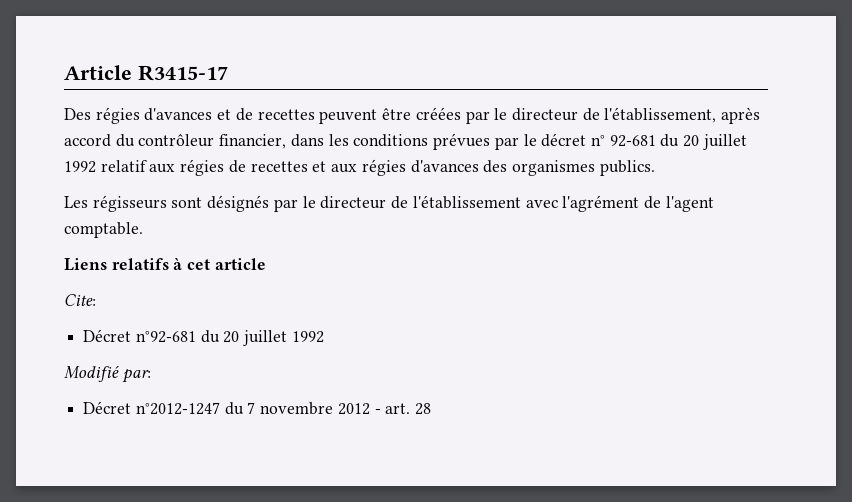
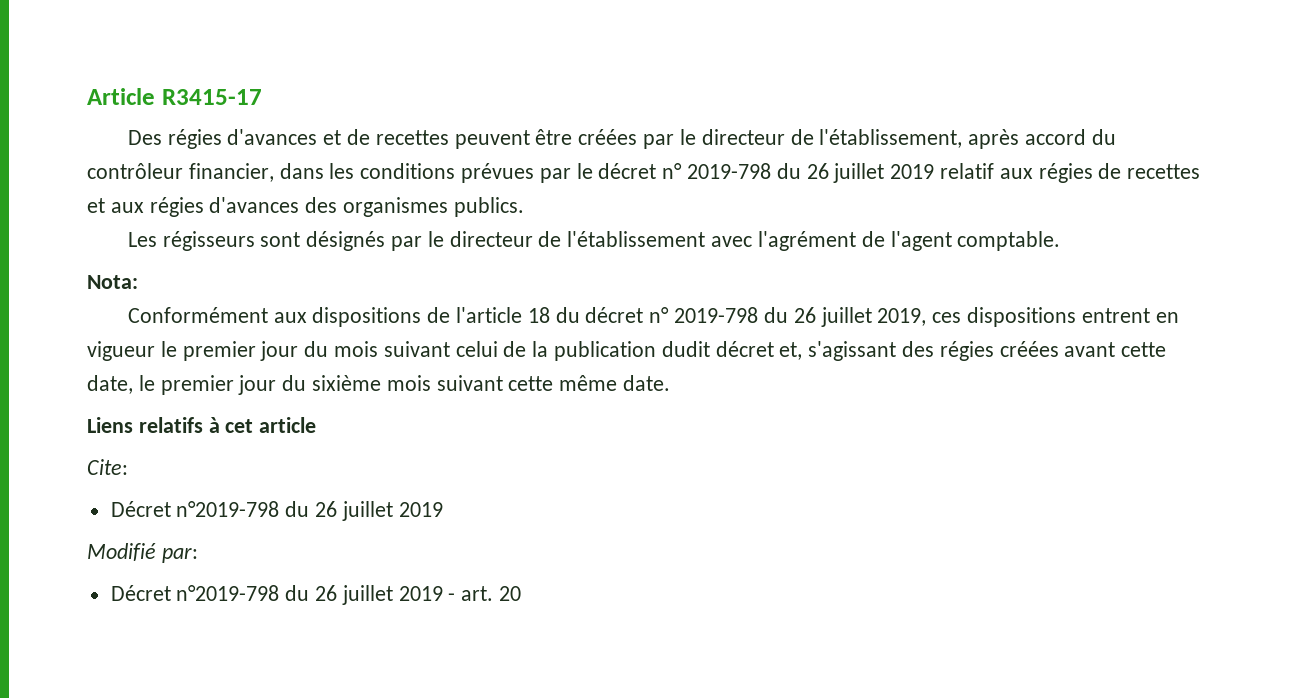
[609,134,747,150] [64,161,96,173] 92-681 du 20 juillet 1992 -> [687,163,935,183] 2019-798 du 26 juillet 2019
(143, 230) none -> [87,275,138,289] [127,307,1179,327] [87,341,1167,361] [87,375,671,395] // Nota: // Conformément aux dispositions de l'article 18 du décret n° 2019-798 du 26 juillet 2019, ces dispositions entrent en vigueur le premier jour du mois suivant celui de la publication dudit décret et, s'agissant des régies créées avant cette date, le premier jour du sixième mois suivant cette même date.
[135,330,324,346] [64,366,151,383] [83,401,370,415] n°92-681 du 20 juillet 1992 // Modifié par: // Décret n°2012-1247 du 7 novembre 2012 -> [176,501,443,521] [87,543,198,563] [110,585,443,605] n°2019-798 du 26 juillet 2019 // Modifié par: // Décret n°2019-798 du 26 juillet 2019
[415,403,432,415] 28 -> [499,586,522,601] 20

